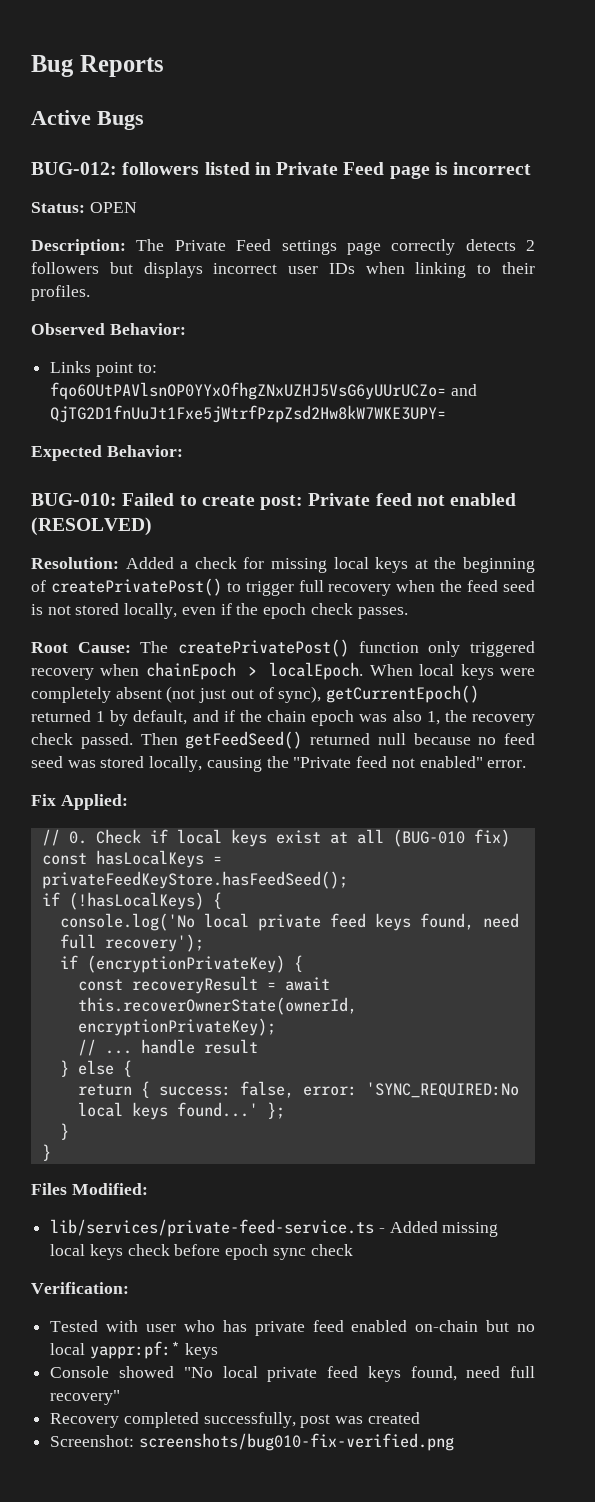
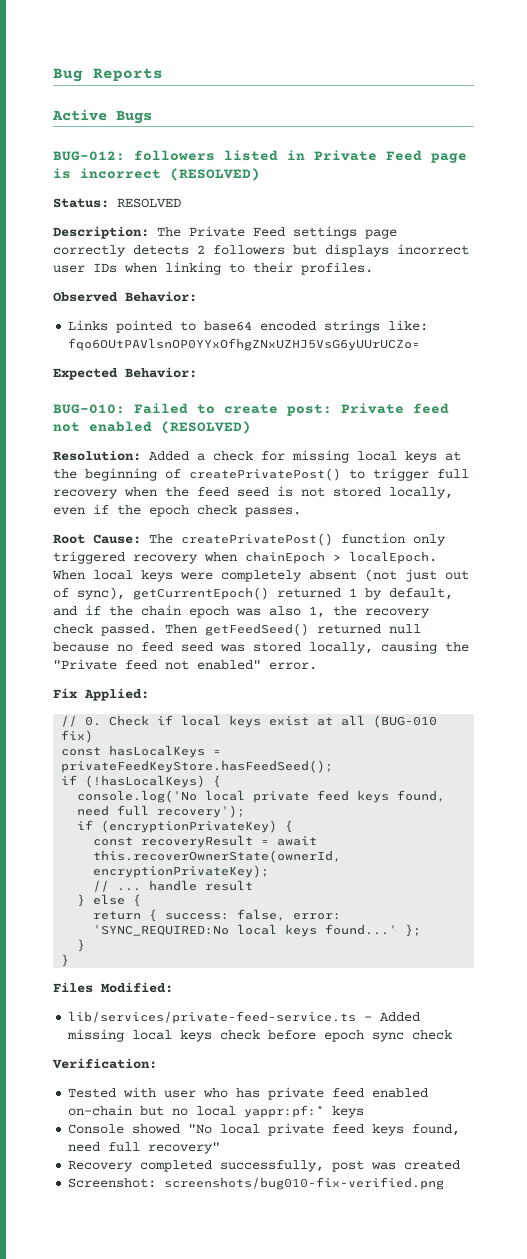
(532, 168) none -> [170,168,260,181] (RESOLVED)
[89,202,137,213] OPEN -> [117,198,181,208] RESOLVED
[95,362,157,377] point to: -> [116,320,429,333] pointed to base64 encoded strings like:
[450,384,477,396] [50,405,447,423] and QjTG2D1fnUuJt1Fxe5jWtrfPzpZsd2Hw8kW7WKE3UPY= -> (421, 344) none

